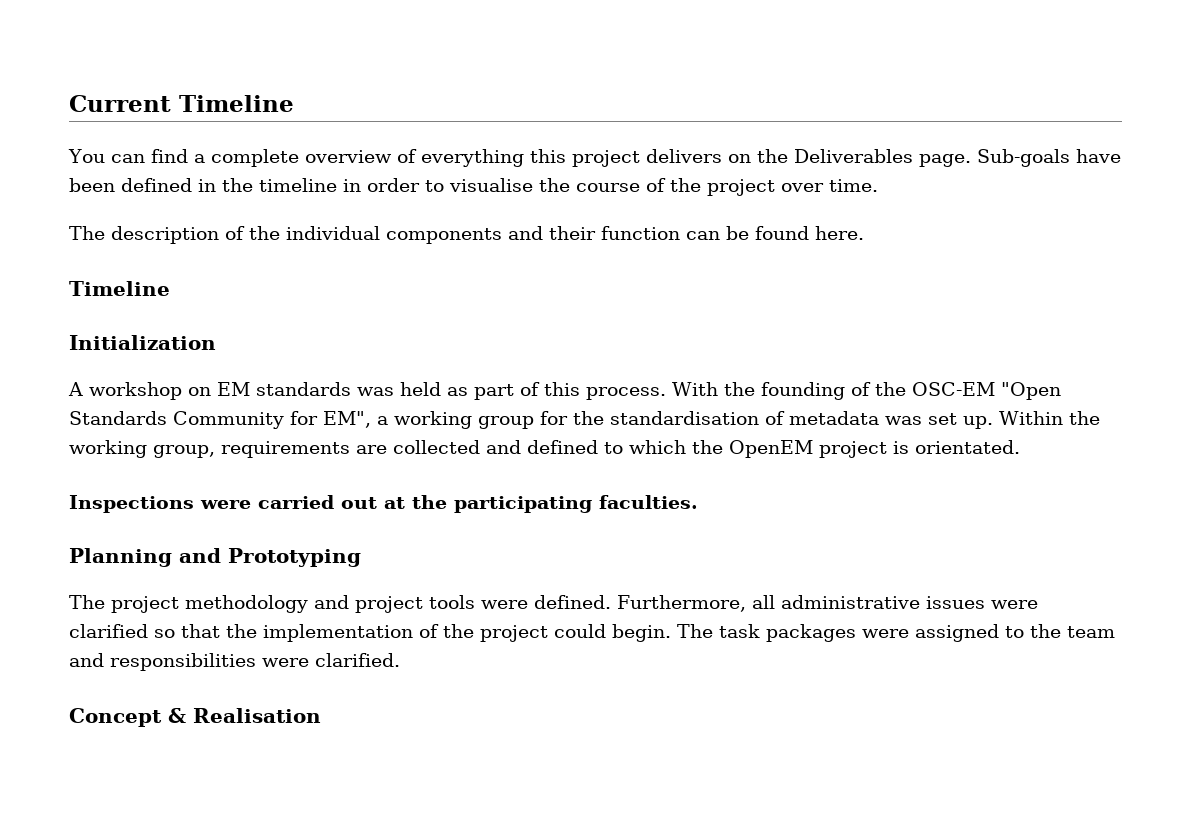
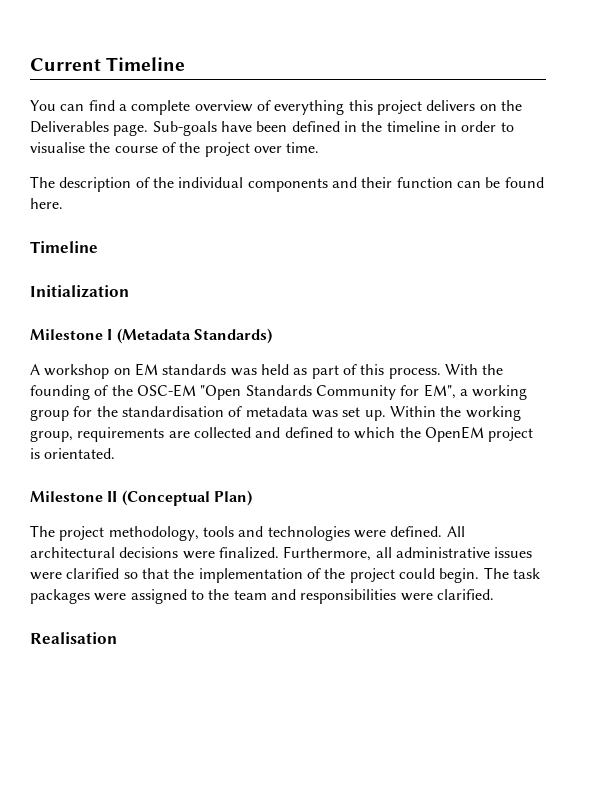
(216, 342) none -> [30,328,272,344] // Milestone I (Metadata Standards)
[69,495,698,513] [69,548,361,567] [69,595,611,613] Inspections were carried out at the participating faculties. // Planning and Prototyping // The project methodology and project tools were defined. -> [30,490,252,506] [30,525,465,541] [30,547,279,559] Milestone II (Conceptual Plan) // The project methodology, tools and technologies were defined. All architectural decisions were finalized.
[69,708,186,727] Concept & -> (494, 594) none

